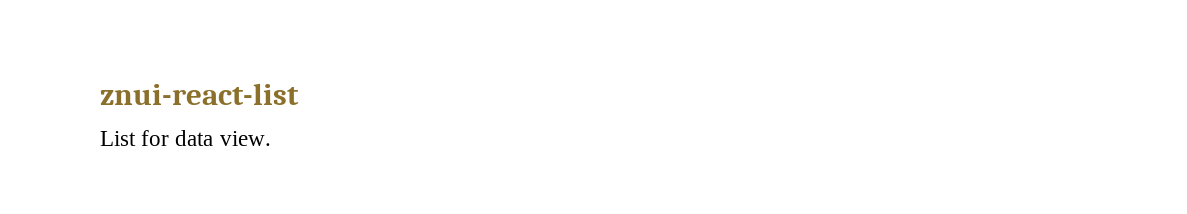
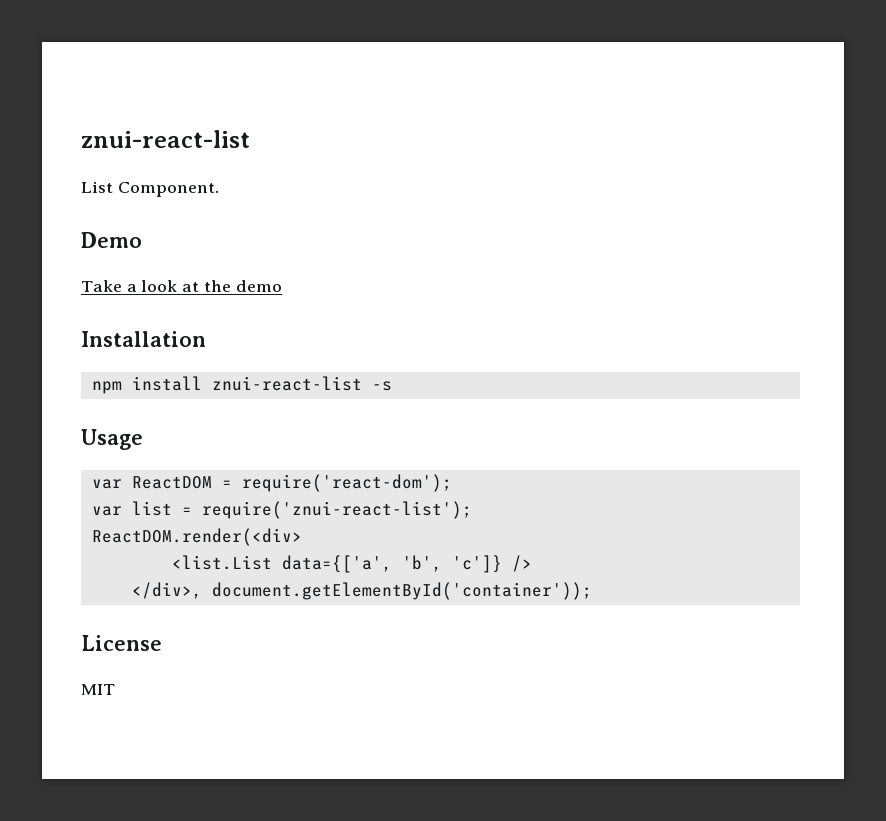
[141,130,271,146] for data view. -> [117,182,219,197] [81,232,142,248] [81,280,282,292] [81,331,206,347] [91,376,392,394] [81,429,143,450] [91,474,452,492] [91,501,472,519] [91,528,302,546] [171,555,532,573] [131,582,592,600] [81,635,162,651] [81,684,115,695] Component. // Demo // Take a look at the demo // Installation // npm install znui-react-list -s // Usage // var ReactDOM = require('react-dom'); // var list = require('znui-react-list'); // ReactDOM.render(<div> // <list.List data={['a', 'b', 'c']} /> // </div>, document.getElementById('container')); // License // MIT

